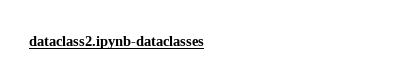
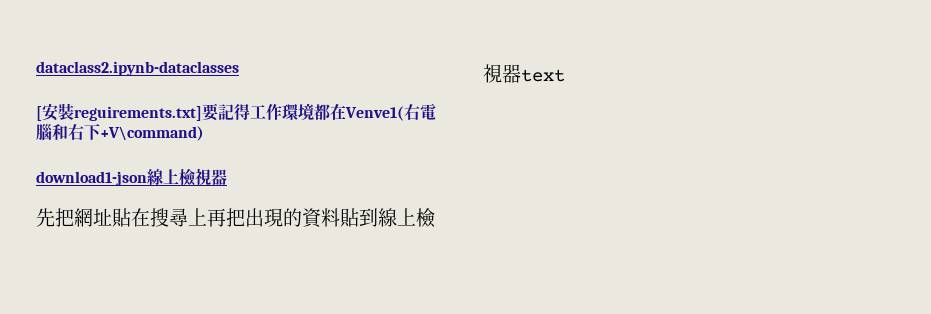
(204, 42) none -> [36,103,436,121] [36,124,204,141] [36,168,227,186] [36,208,435,228] [483,64,565,83] // [安裝reguirements.txt]要記得工作環境都在Venve1(右電腦和右下+V\command) // download1-json線上檢視器 // 先把網址貼在搜尋上再把出現的資料貼到線上檢視器text

